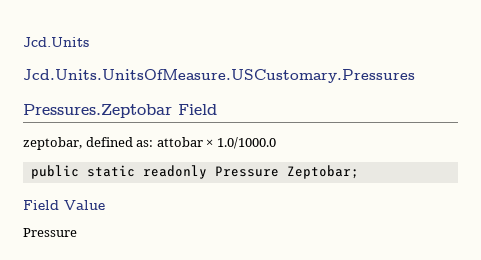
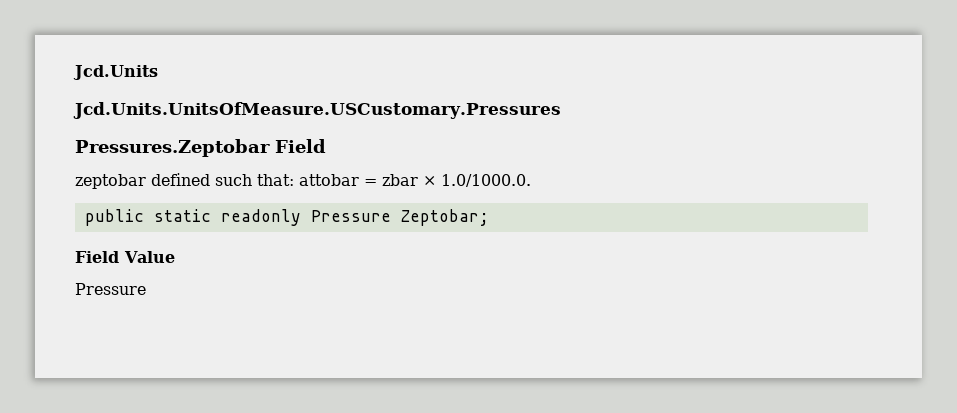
[23,137,276,150] zeptobar, defined as: attobar × 1.0/1000.0 -> [75,173,531,189] zeptobar defined such that: attobar = zbar × 1.0/1000.0.

